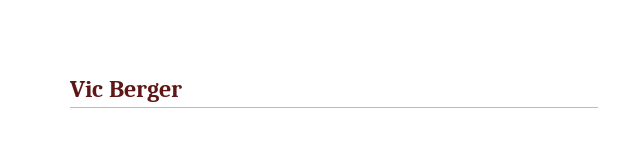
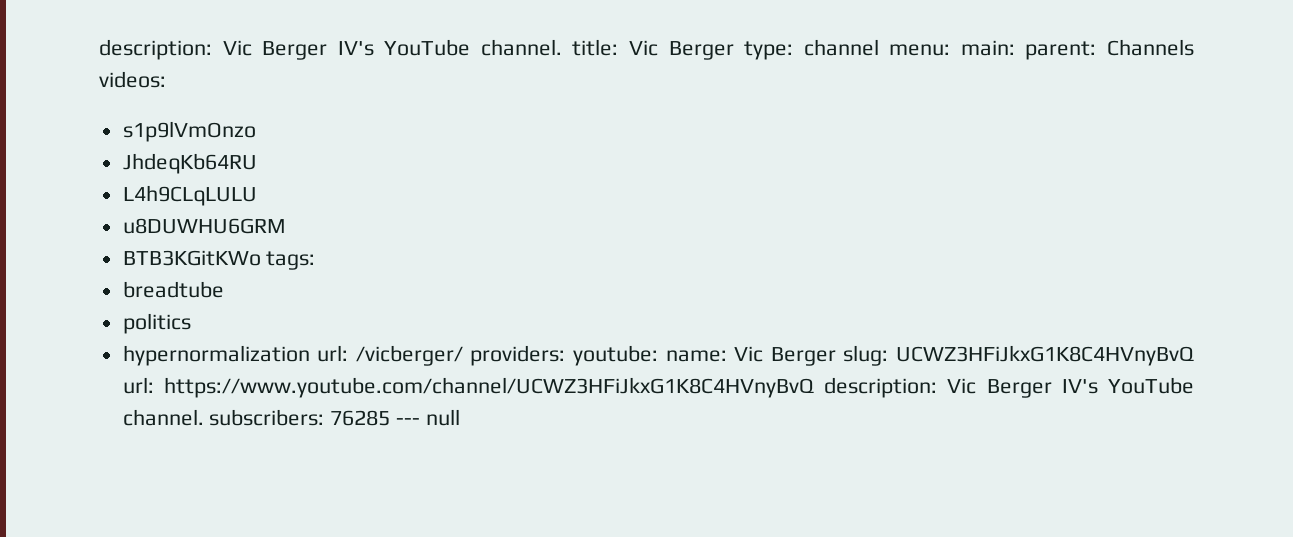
[69,81,183,102] Vic Berger -> [99,39,1194,60] [99,71,166,88] [122,121,256,142] [122,153,257,174] [122,185,257,206] [122,218,286,234] [122,250,316,270] [122,281,224,298] [122,313,191,334] [122,345,1194,366] [122,377,1194,398] [122,409,460,426] description: Vic Berger IV's YouTube channel. title: Vic Berger type: channel menu: main: parent: Channels videos: // s1p9lVmOnzo // JhdeqKb64RU // L4h9CLqLULU // u8DUWHU6GRM // BTB3KGitKWo tags: // breadtube // politics // hypernormalization url: /vicberger/ providers: youtube: name: Vic Berger slug: UCWZ3HFiJkxG1K8C4HVnyBvQ url: https://www.youtube.com/channel/UCWZ3HFiJkxG1K8C4HVnyBvQ description: Vic Berger IV's YouTube channel. subscribers: 76285 --- null

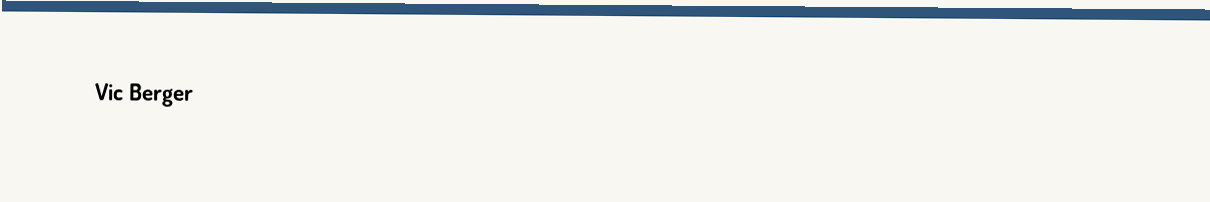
[99,39,1194,60] [99,71,166,88] [122,121,256,142] [122,153,257,174] [122,185,257,206] [122,218,286,234] [122,250,316,270] [122,281,224,298] [122,313,191,334] [122,345,1194,366] [122,377,1194,398] [122,409,460,426] description: Vic Berger IV's YouTube channel. title: Vic Berger type: channel menu: main: parent: Channels videos: // s1p9lVmOnzo // JhdeqKb64RU // L4h9CLqLULU // u8DUWHU6GRM // BTB3KGitKWo tags: // breadtube // politics // hypernormalization url: /vicberger/ providers: youtube: name: Vic Berger slug: UCWZ3HFiJkxG1K8C4HVnyBvQ url: https://www.youtube.com/channel/UCWZ3HFiJkxG1K8C4HVnyBvQ description: Vic Berger IV's YouTube channel. subscribers: 76285 --- null -> [94,83,195,107] Vic Berger

